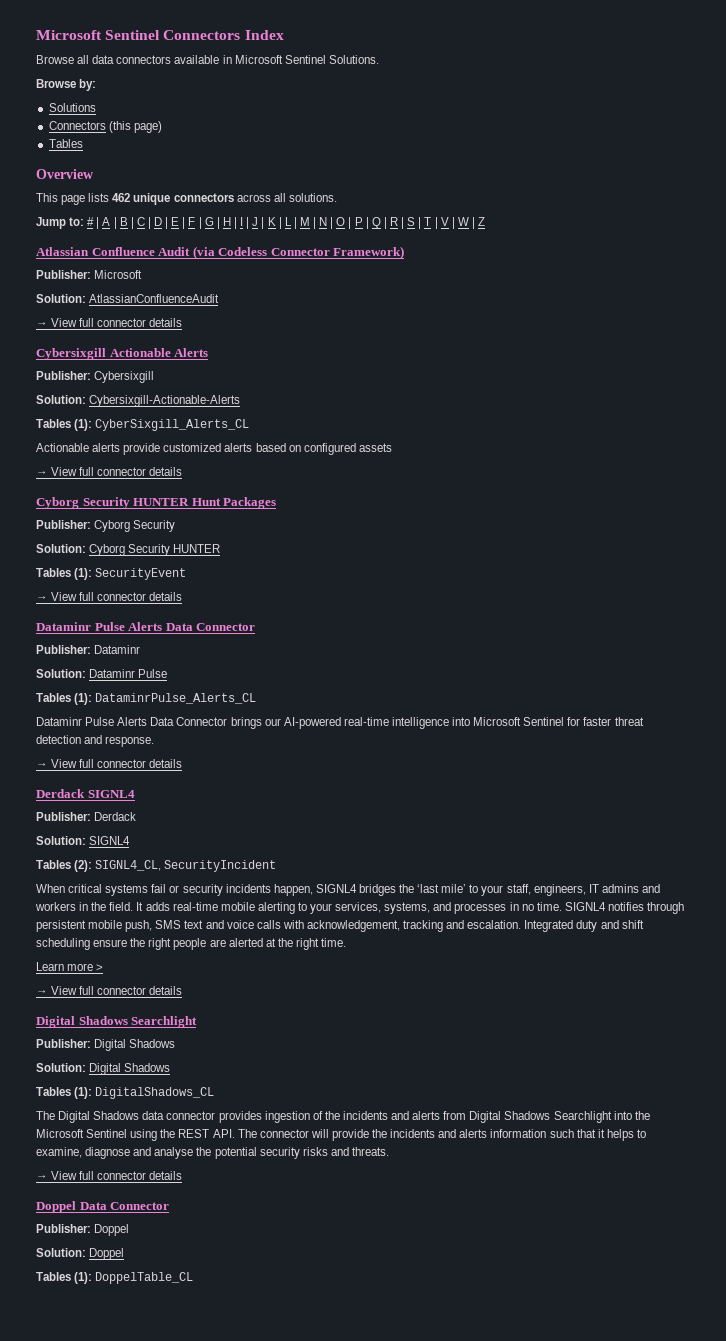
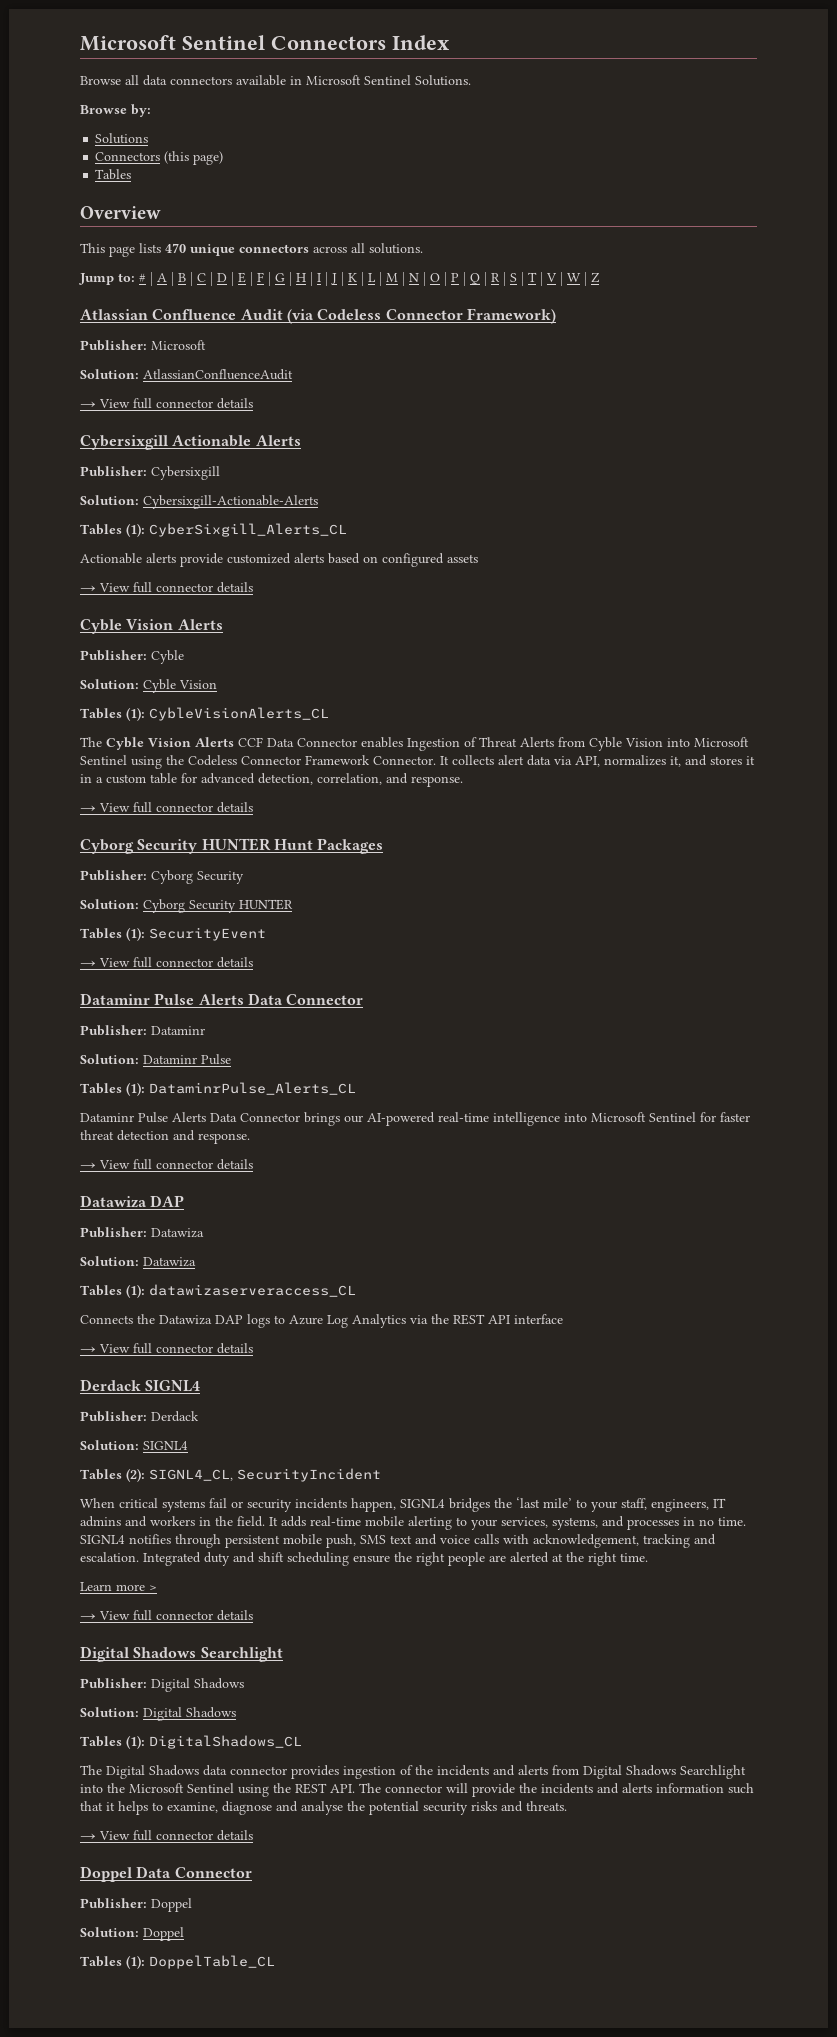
[112,193,131,202] 462 -> [165,243,186,253] 470
(183, 471) none -> [80,619,223,634] [80,650,184,664] [80,679,217,693] [80,707,329,721] [80,737,749,751] [80,755,755,769] [80,773,463,787] [80,802,253,813] // Cyble Vision Alerts // Publisher: Cyble // Solution: Cyble Vision // Tables (1): CybleVisionAlerts_CL // The Cyble Vision Alerts CCF Data Connector enables Ingestion of Threat Alerts from Cyble Vision into Microsoft Sentinel using the Codeless Connector Framework Connector. It collects alert data via API, normalizes it, and stores it in a custom table for advanced detection, correlation, and response. // → View full connector details
(183, 763) none -> [80,1195,185,1208] [80,1227,204,1238] [80,1256,196,1267] [80,1284,356,1298] [80,1314,563,1328] [80,1343,253,1354] // Datawiza DAP // Publisher: Datawiza // Solution: Datawiza // Tables (1): datawizaserveraccess_CL // Connects the Datawiza DAP logs to Azure Log Analytics via the REST API interface // → View full connector details

